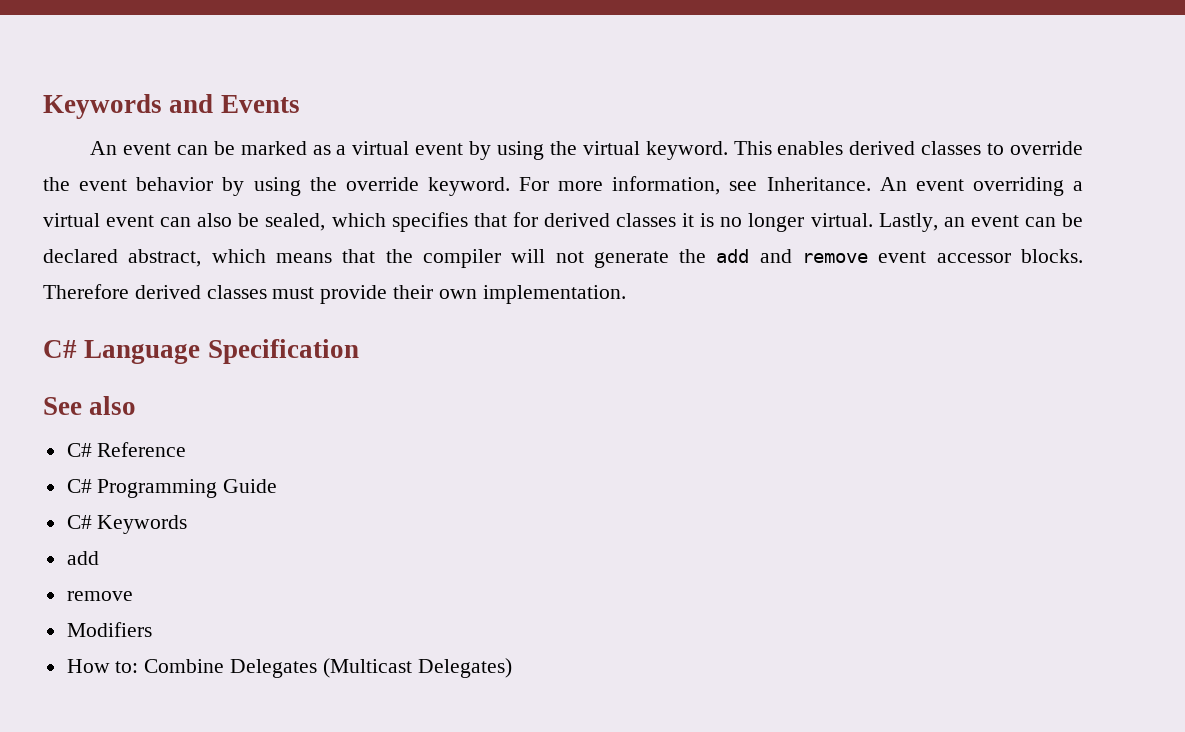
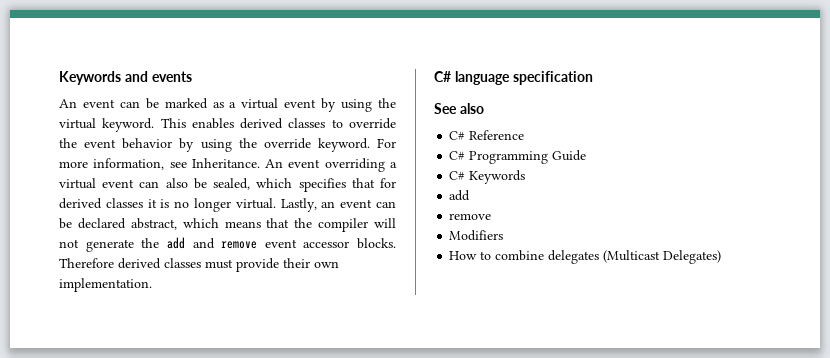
[220,95,300,113] Events -> [151,71,192,82] events
[84,339,359,364] Language Specification -> [454,71,593,85] language specification
[115,659,318,678] to: Combine Delegates -> [480,250,600,264] to combine delegates

